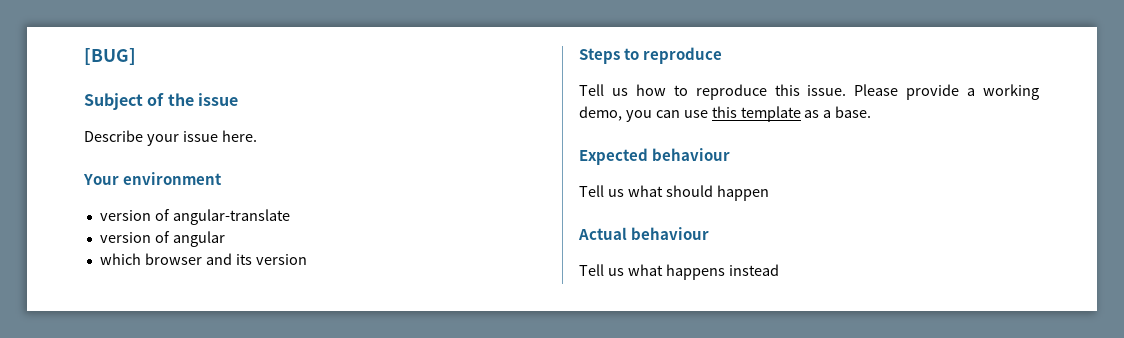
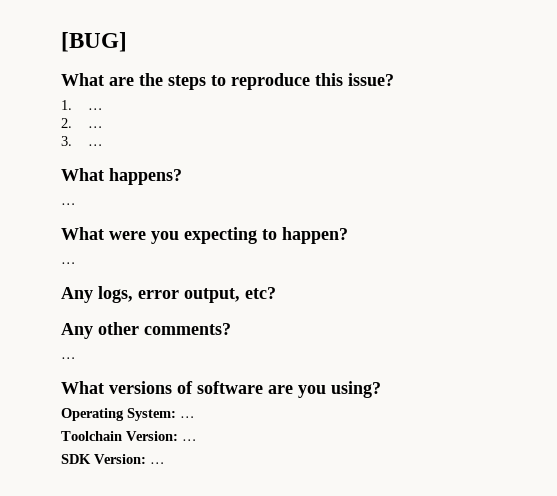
[84,93,238,110] [84,130,257,146] [83,172,223,185] [99,209,290,225] [99,231,225,247] [99,253,307,265] [579,47,723,64] [579,84,1039,100] [579,106,872,122] [579,148,731,165] [579,185,769,201] [578,227,710,240] [579,264,779,280] Subject of the issue // Describe your issue here. // Your environment // version of angular-translate // version of angular // which browser and its version // Steps to reproduce // Tell us how to reproduce this issue. Please provide a working demo, you can use this template as a base. // Expected behaviour // Tell us what should happen // Actual behaviour // Tell us what happens instead -> [61,73,394,90] [61,100,104,110] [61,118,104,128] [61,136,104,146] [61,168,182,185] [61,203,76,205] [61,227,348,244] [61,262,76,264] [61,286,276,303] [61,322,231,339] [61,357,76,359] [61,381,381,398] [61,408,195,421] [61,431,197,441] [61,454,165,464] What are the steps to reproduce this issue? // 1. … // 2. … // 3. … // What happens? // … // What were you expecting to happen? // … // Any logs, error output, etc? // Any other comments? // … // What versions of software are you using? // Operating System: … // Toolchain Version: … // SDK Version: …

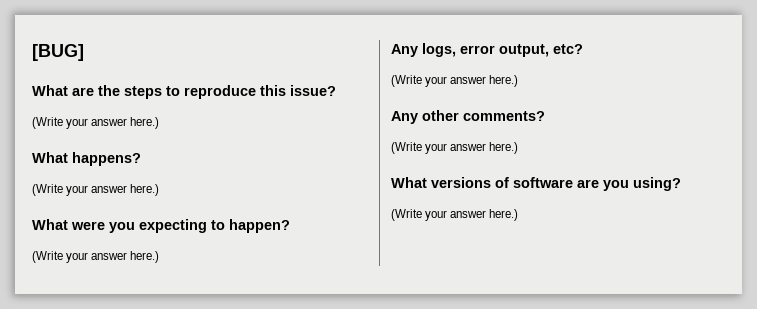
[61,100,104,110] [61,118,104,128] [61,136,104,146] [61,168,182,185] [61,203,76,205] 1. … // 2. … // 3. … // What happens? // … -> [32,117,160,129] [32,152,141,166] [32,184,160,196] (Write your answer here.) // What happens? // (Write your answer here.)
[61,262,76,264] … -> [32,251,160,263] (Write your answer here.)
(276, 293) none -> [391,75,519,87] // (Write your answer here.)
[61,357,76,359] … -> [391,142,519,154] (Write your answer here.)
[61,408,195,421] [61,431,197,441] [61,454,165,464] Operating System: … // Toolchain Version: … // SDK Version: … -> [391,209,519,221] (Write your answer here.)

